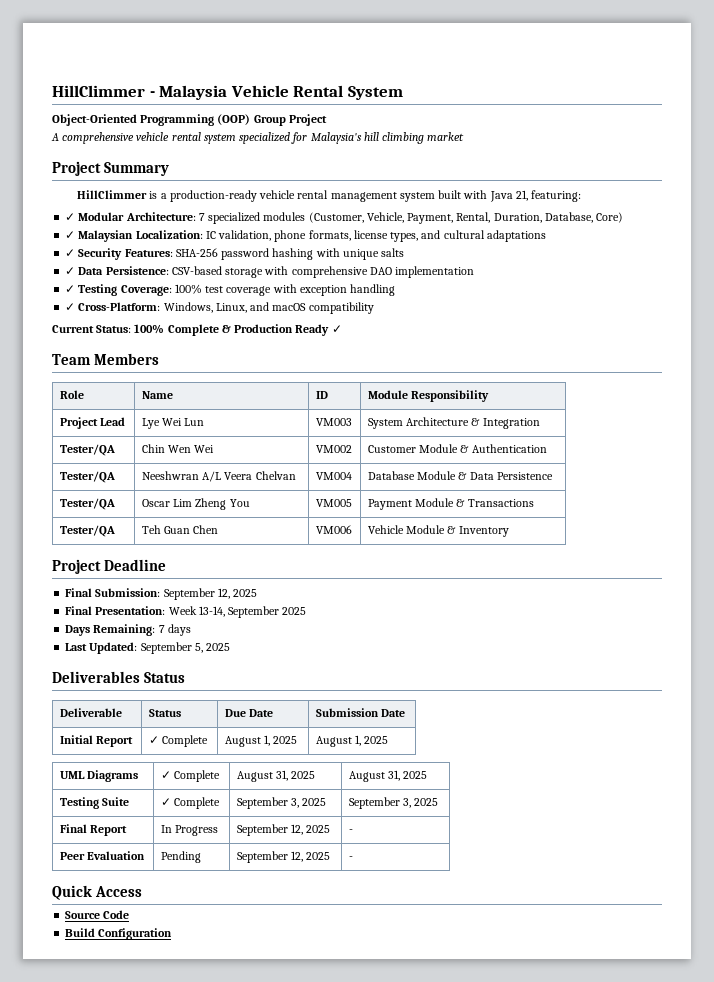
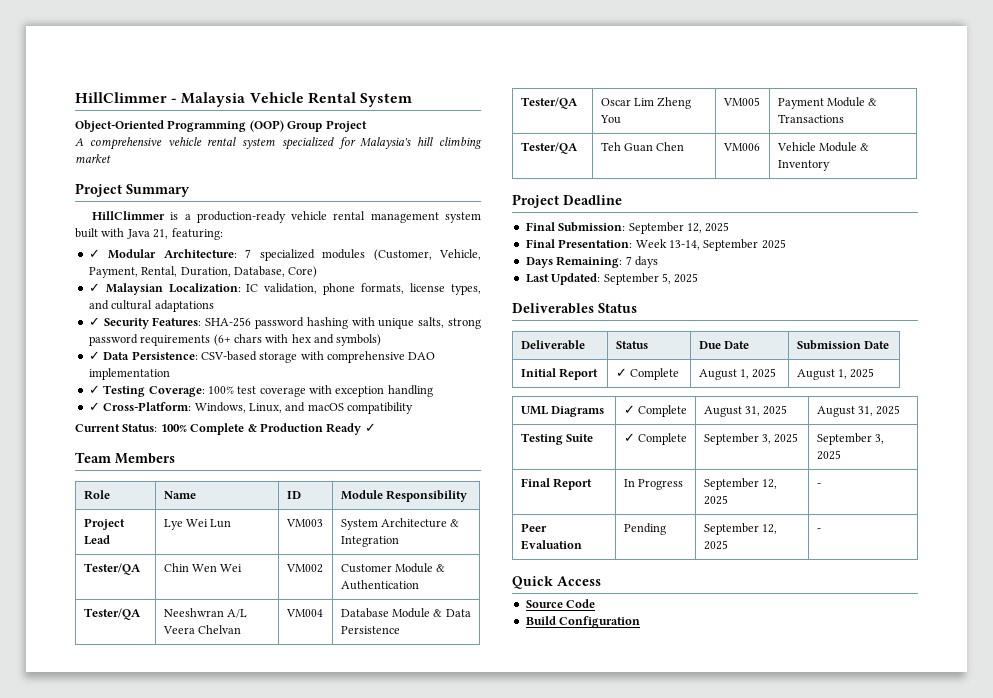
[381,248,405,257] salts -> [418,317,481,329] [88,334,382,346] salts, strong password requirements (6+ chars with hex and symbols)

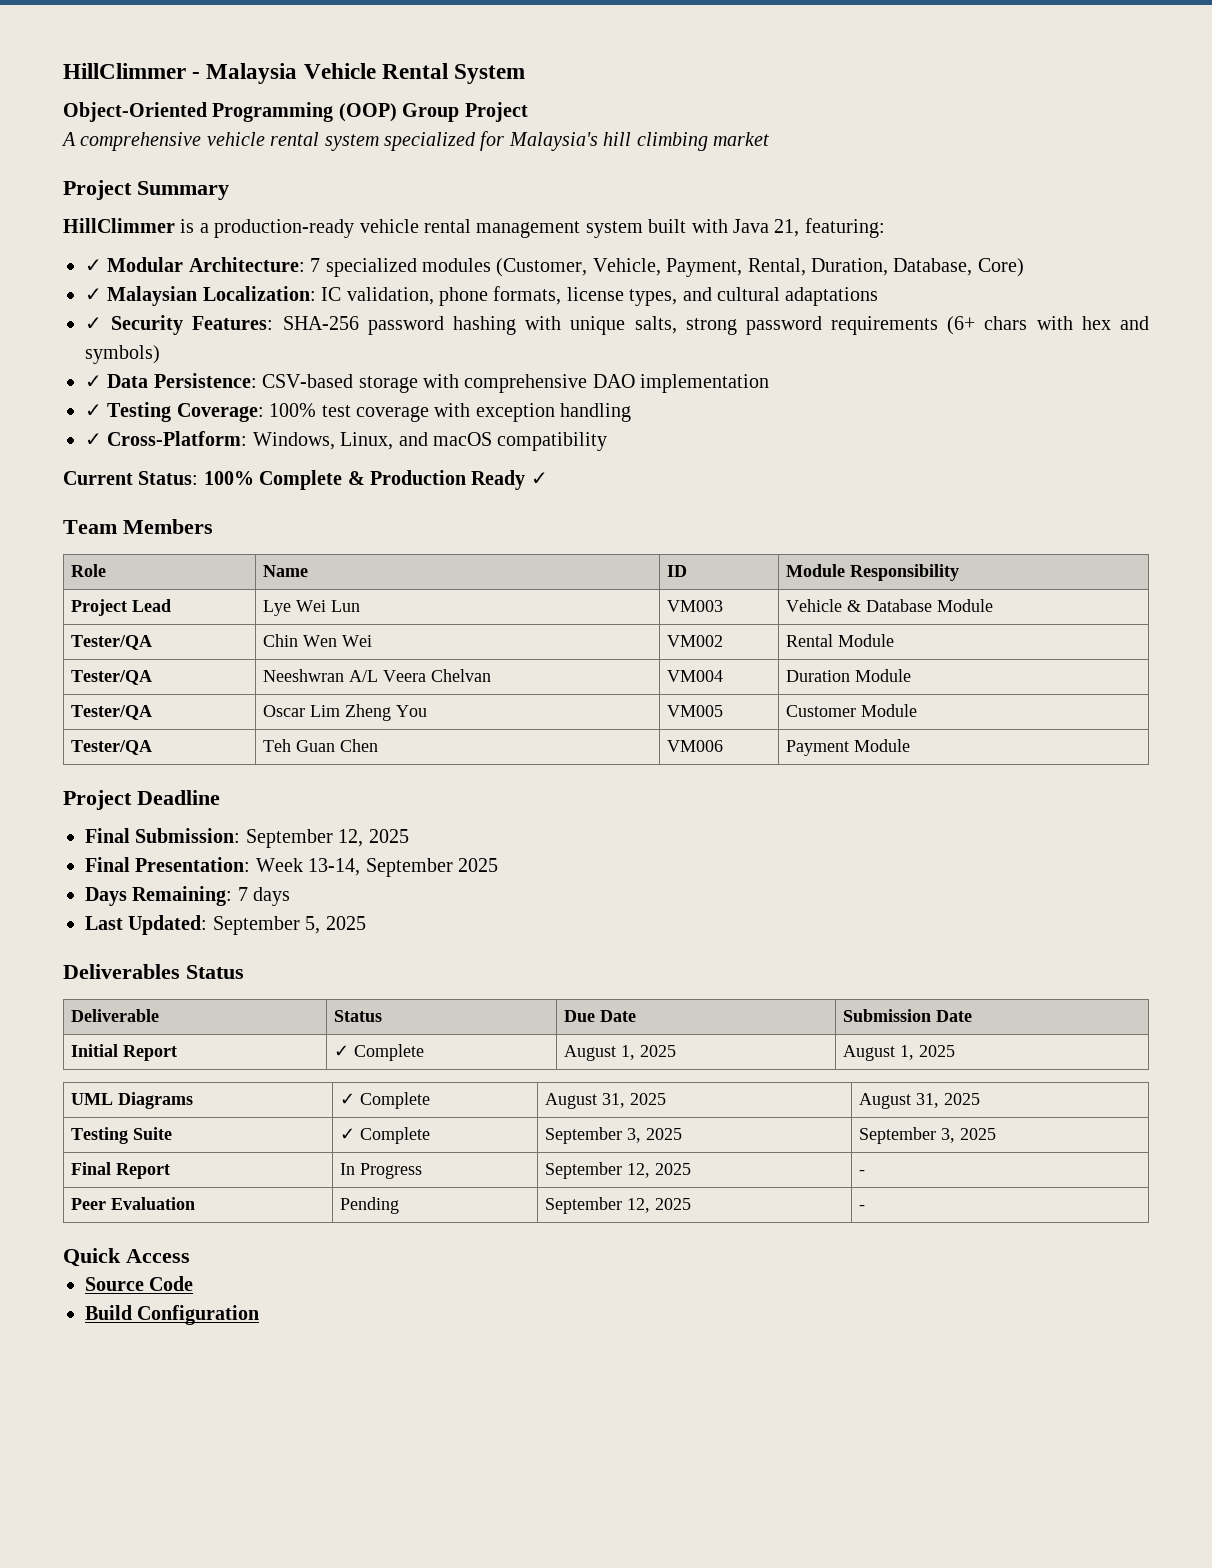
[340,518,460,530] [340,536,399,547] System Architecture & Integration -> [786,599,994,612] Vehicle & Database Module
[340,563,446,573] [340,580,419,590] Customer Module & Authentication -> [786,634,895,647] Rental Module
[340,608,471,618] [340,626,400,634] Database Module & Data Persistence -> [786,669,912,682] Duration Module
[777,97,878,109] [777,114,844,123] Payment Module & Transactions -> [786,704,918,717] Customer Module
[776,142,870,152] [777,160,830,171] Vehicle Module & Inventory -> [786,739,911,756] Payment Module

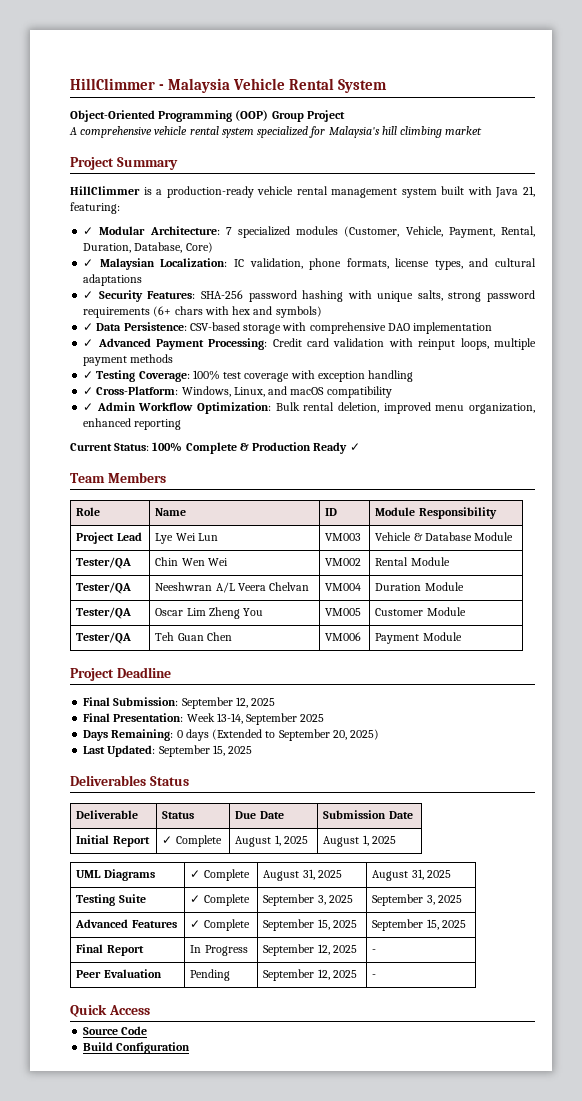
(770, 383) none -> [83,338,536,350] [83,354,174,366] // ✓ Advanced Payment Processing: Credit card validation with reinput loops, multiple payment methods
(608, 441) none -> [83,402,535,414] [83,418,182,430] // ✓ Admin Workflow Optimization: Bulk rental deletion, improved menu organization, enhanced reporting
[237,887,248,901] 7 -> [176,730,183,738] 0
(291, 896) none -> [212,729,380,741] (Extended to September 20, 2025)
[305,916,321,934] 5, -> [212,745,225,756] 15,
(997, 1134) none -> [75,919,177,928] [190,919,250,931] [263,919,357,931] [372,919,466,931] // Advanced Features | ✓ Complete | September 15, 2025 | September 15, 2025

